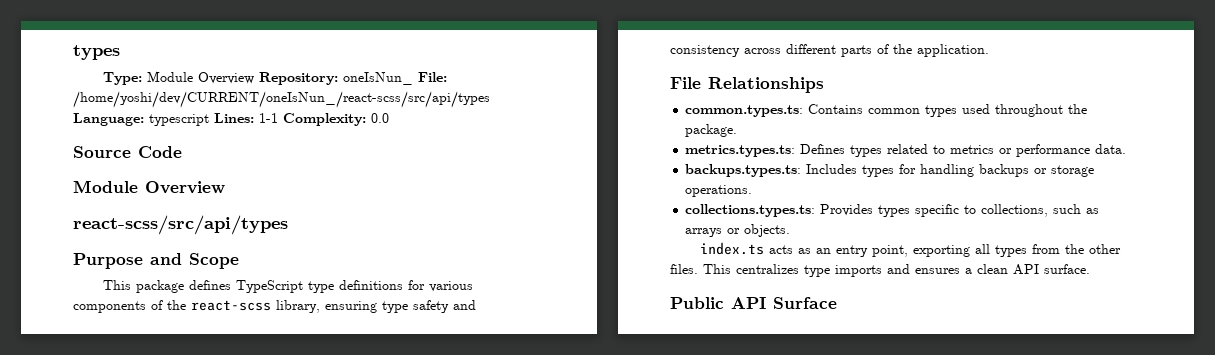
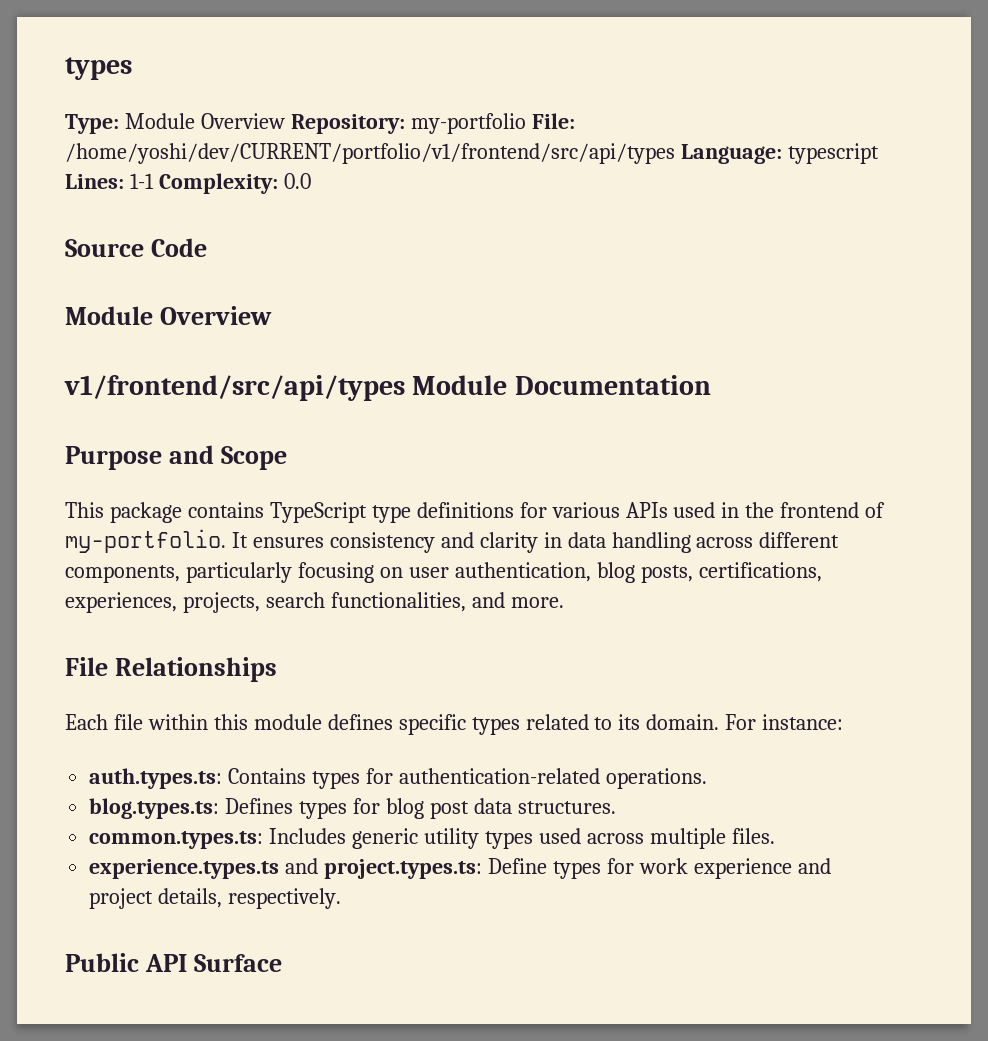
[343,72,448,85] [73,91,490,108] oneIsNun_ File: /home/yoshi/dev/CURRENT/oneIsNun_/react-scss/src/api/types -> [410,113,575,134] [65,143,675,164] my-portfolio File: /home/yoshi/dev/CURRENT/portfolio/v1/frontend/src/api/types
[73,215,288,235] react-scss/src/api/types -> [64,375,711,401] v1/frontend/src/api/types Module Documentation
[189,280,232,290] defines -> [187,502,264,518] contains
[73,300,476,313] [670,44,989,57] [670,77,824,93] [685,104,1088,117] [685,124,738,137] [685,144,1127,157] [685,164,1095,177] [685,185,753,197] [685,204,1100,217] [685,224,791,237] [700,242,1122,257] [670,264,1090,277] components of the react-scss library, ensuring type safety and consistency across different parts of the application. // File Relationships // common.types.ts: Contains common types used throughout the package. // metrics.types.ts: Defines types related to metrics or performance data. // backups.types.ts: Includes types for handling backups or storage operations. // collections.types.ts: Provides types specific to collections, such as arrays or objects. // index.ts acts as an entry point, exporting all types from the other files. This centralizes type imports and ensures a clean API surface. -> [625,502,886,518] [65,529,840,553] [65,562,822,583] [65,592,564,613] [65,657,277,682] [65,714,844,735] [89,768,707,789] [89,798,616,819] [89,828,775,849] [89,858,831,879] [89,888,342,909] APIs used in the frontend of my-portfolio. It ensures consistency and clarity in data handling across different components, particularly focusing on user authentication, blog posts, certifications, experiences, projects, search functionalities, and more. // File Relationships // Each file within this module defines specific types related to its domain. For instance: // auth.types.ts: Contains types for authentication-related operations. // blog.types.ts: Defines types for blog post data structures. // common.types.ts: Includes generic utility types used across multiple files. // experience.types.ts and project.types.ts: Define types for work experience and project details, respectively.

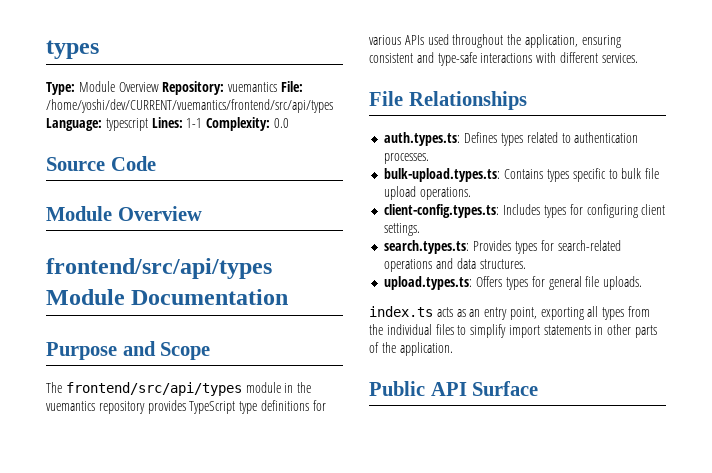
[410,113,575,134] [65,143,675,164] my-portfolio File: /home/yoshi/dev/CURRENT/portfolio/v1/frontend/src/api/types -> [228,81,303,92] [46,99,333,113] vuemantics File: /home/yoshi/dev/CURRENT/vuemantics/frontend/src/api/types
[64,375,405,401] v1/frontend/src/api/types -> [46,258,272,279] frontend/src/api/types
[65,502,264,523] This package contains -> [46,382,312,396] [46,400,186,414] The frontend/src/api/types module in the vuemantics repository provides
[721,502,886,518] [65,529,840,553] [65,562,822,583] [65,592,564,613] [65,657,277,682] [65,714,844,735] [89,768,707,789] [89,798,616,819] [89,828,775,849] [89,858,831,879] [89,888,342,909] in the frontend of my-portfolio. It ensures consistency and clarity in data handling across different components, particularly focusing on user authentication, blog posts, certifications, experiences, projects, search functionalities, and more. // File Relationships // Each file within this module defines specific types related to its domain. For instance: // auth.types.ts: Contains types for authentication-related operations. // blog.types.ts: Defines types for blog post data structures. // common.types.ts: Includes generic utility types used across multiple files. // experience.types.ts and project.types.ts: Define types for work experience and project details, respectively. -> [452,34,621,48] [369,52,638,66] [369,91,527,110] [384,132,639,146] [384,153,430,164] [384,168,660,182] [384,186,472,200] [384,204,666,218] [384,223,421,236] [384,240,621,254] [384,258,526,272] [384,276,643,290] [369,306,651,320] [369,324,658,338] [369,342,453,356] throughout the application, ensuring consistent and type-safe interactions with different services. // File Relationships // auth.types.ts: Defines types related to authentication processes. // bulk-upload.types.ts: Contains types specific to bulk file upload operations. // client-config.types.ts: Includes types for configuring client settings. // search.types.ts: Provides types for search-related operations and data structures. // upload.types.ts: Offers types for general file uploads. // index.ts acts as an entry point, exporting all types from the individual files to simplify import statements in other parts of the application.

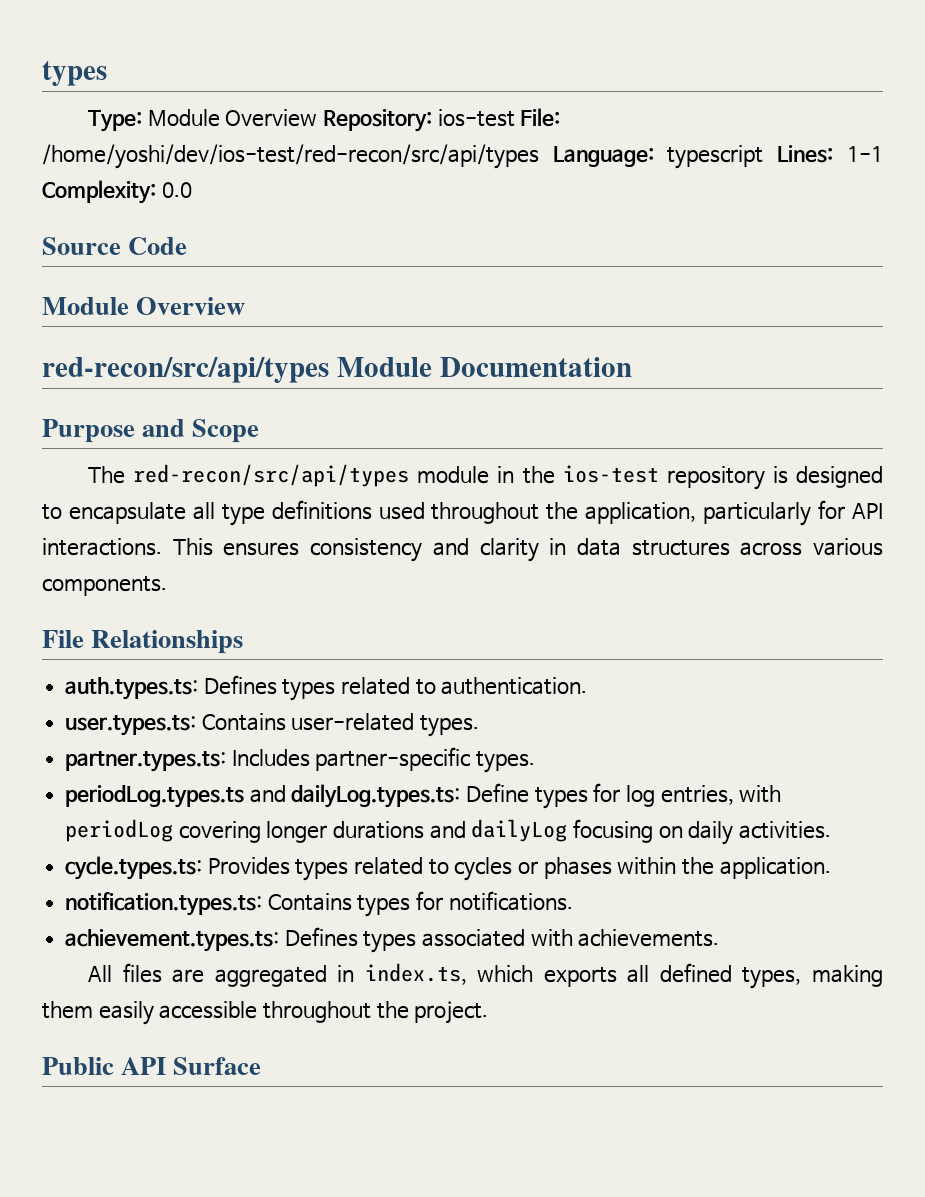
[228,81,303,92] [46,99,333,113] vuemantics File: /home/yoshi/dev/CURRENT/vuemantics/frontend/src/api/types -> [437,108,561,127] [42,144,539,169] ios-test File: /home/yoshi/dev/ios-test/red-recon/src/api/types
[46,258,272,279] frontend/src/api/types -> [42,357,329,383] red-recon/src/api/types
[65,382,242,396] frontend/src/api/types -> [133,464,410,487] red-recon/src/api/types
[46,400,326,414] [369,34,621,48] [369,52,638,66] vuemantics repository provides TypeScript type definitions for various APIs used throughout the application, ensuring consistent and type-safe interactions with different services. -> [562,465,883,490] [42,500,884,526] [42,538,884,562] [42,576,167,596] ios-test repository is designed to encapsulate all type definitions used throughout the application, particularly for API interactions. This ensures consistency and clarity in data structures across various components.
[574,132,639,143] [384,153,430,164] [384,168,660,182] [384,186,472,200] [384,204,666,218] [384,223,421,236] [384,240,621,254] [384,258,526,272] [384,276,643,290] [369,306,651,320] [369,324,658,338] [369,342,453,356] authentication processes. // bulk-upload.types.ts: Contains types specific to bulk file upload operations. // client-config.types.ts: Includes types for configuring client settings. // search.types.ts: Provides types for search-related operations and data structures. // upload.types.ts: Offers types for general file uploads. // index.ts acts as an entry point, exporting all types from the individual files to simplify import statements in other parts of the application. -> [441,677,588,695] [65,713,480,737] [65,747,536,773] [65,783,782,809] [65,819,832,845] [65,856,831,881] [65,891,573,917] [65,927,720,953] [88,963,884,989] [42,1001,489,1025] authentication. // user.types.ts: Contains user-related types. // partner.types.ts: Includes partner-specific types. // periodLog.types.ts and dailyLog.types.ts: Define types for log entries, with periodLog covering longer durations and dailyLog focusing on daily activities. // cycle.types.ts: Provides types related to cycles or phases within the application. // notification.types.ts: Contains types for notifications. // achievement.types.ts: Defines types associated with achievements. // All files are aggregated in index.ts, which exports all defined types, making them easily accessible throughout the project.

